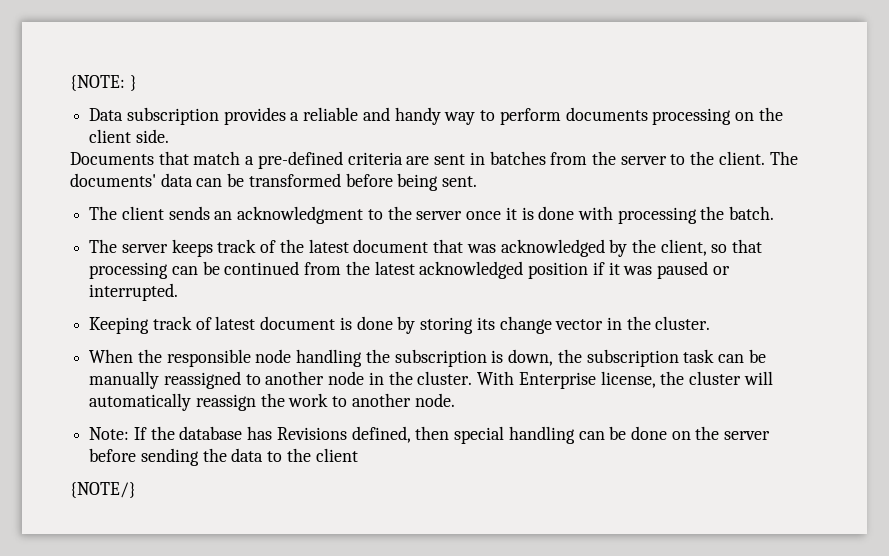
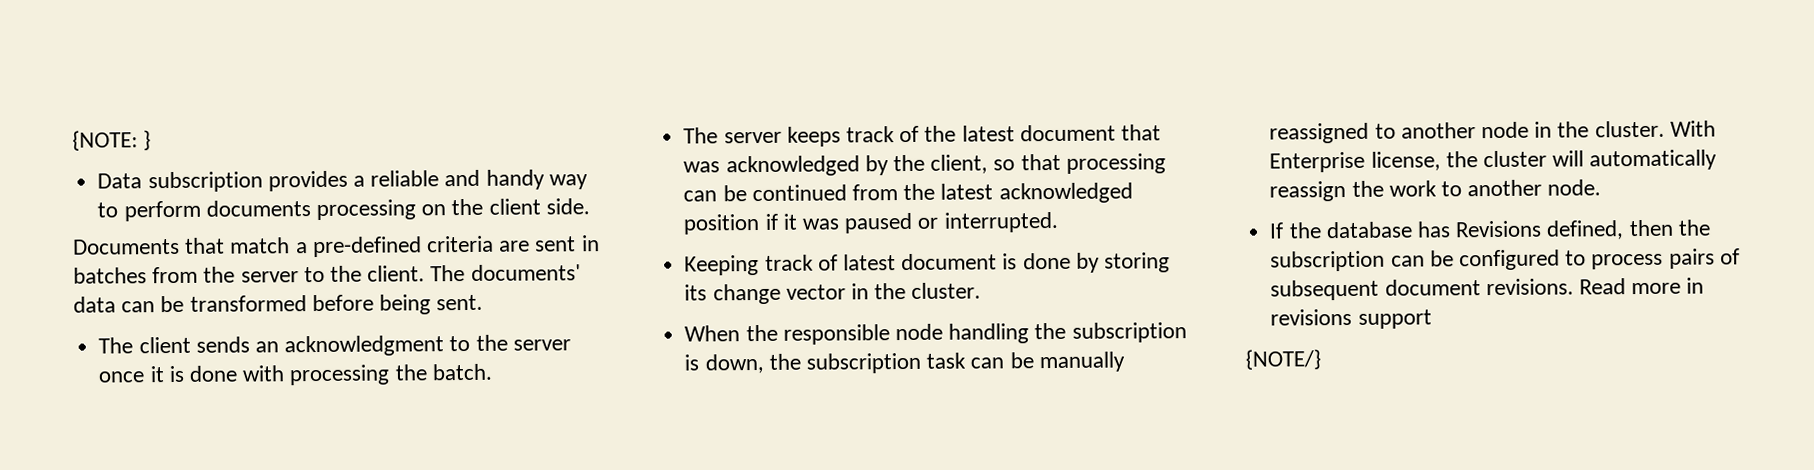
[89,427,130,440] Note: -> (1602, 187) none
[454,426,771,444] [89,448,358,466] special handling can be done on the server before sending the data to the client -> [1677,219,1711,236] [1270,248,1740,272] [1270,277,1705,301] [1270,308,1432,329] the subscription can be configured to process pairs of subsequent document revisions. Read more in revisions support

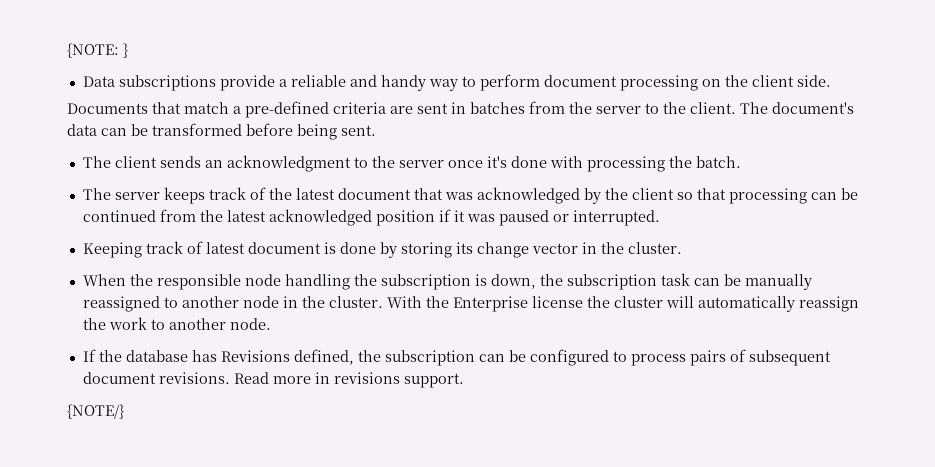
[147,170,348,193] subscription provides -> [118,75,275,91] subscriptions provide
[205,200,311,217] documents -> [543,75,617,87] document
[470,264,581,281] documents' -> [772,102,854,114] document's
[149,365,184,383] it is -> [486,156,507,168] it's
[930,154,989,174] client, -> [631,188,674,200] client
[1269,151,1441,173] Enterprise license, -> [425,296,583,312] the Enterprise license
[1628,219,1674,237] then -> (354, 357) none
[1357,309,1432,329] support -> [403,373,464,388] support.

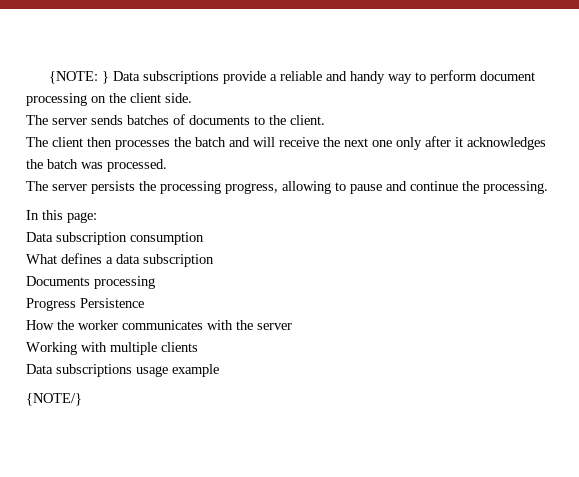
(128, 50) // -> (110, 77) none
[67,101,854,118] [67,123,376,140] [82,155,741,172] [82,187,858,204] [82,209,660,226] [82,241,682,258] [82,273,812,290] [82,296,859,312] [82,317,271,330] [82,349,831,366] [82,372,464,388] Documents that match a pre-defined criteria are sent in batches from the server to the client. The document's data can be transformed before being sent. // The client sends an acknowledgment to the server once it's done with processing the batch. // The server keeps track of the latest document that was acknowledged by the client so that processing can be continued from the latest acknowledged position if it was paused or interrupted. // Keeping track of latest document is done by storing its change vector in the cluster. // When the responsible node handling the subscription is down, the subscription task can be manually reassigned to another node in the cluster. With the Enterprise license the cluster will automatically reassign the work to another node. // If the database has Revisions defined, the subscription can be configured to process pairs of subsequent document revisions. Read more in revisions support. -> [26,114,325,125] [26,136,546,150] [26,159,167,172] [26,181,548,194] [26,210,97,223] [26,232,204,245] [26,253,214,267] [26,276,155,289] [26,298,144,311] [26,320,292,330] [26,342,198,355] [26,364,219,377] The server sends batches of documents to the client. // The client then processes the batch and will receive the next one only after it acknowledges the batch was processed. // The server persists the processing progress, allowing to pause and continue the processing. // In this page: // Data subscription consumption // What defines a data subscription // Documents processing // Progress Persistence // How the worker communicates with the server // Working with multiple clients // Data subscriptions usage example

